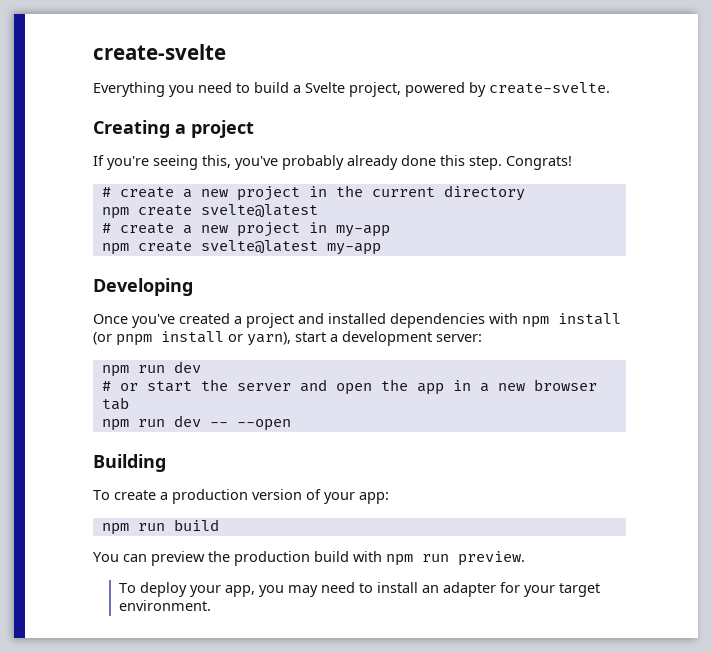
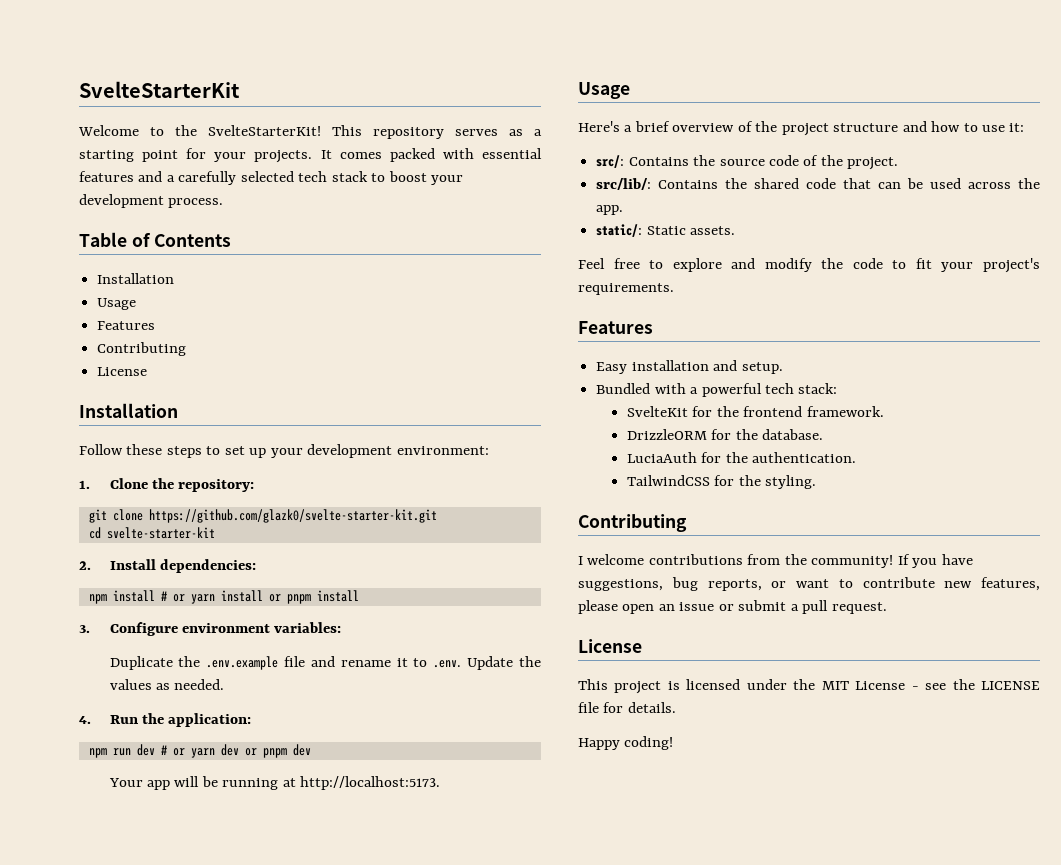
[93,44,226,60] [93,82,610,97] [93,120,254,138] [93,155,572,170] [101,185,525,201] [101,204,318,219] [101,222,390,237] [101,240,381,255] [93,278,193,296] [93,313,621,328] [93,331,482,346] [101,361,201,377] [101,379,597,395] [101,397,129,410] [101,415,291,431] [93,454,166,472] [93,489,389,504] [101,519,219,535] [93,551,525,566] [119,582,601,597] [119,600,212,611] create-svelte // Everything you need to build a Svelte project, powered by create-svelte. // Creating a project // If you're seeing this, you've probably already done this step. Congrats! // # create a new project in the current directory // npm create svelte@latest // # create a new project in my-app // npm create svelte@latest my-app // Developing // Once you've created a project and installed dependencies with npm install (or pnpm install or yarn), start a development server: // npm run dev // # or start the server and open the app in a new browser tab // npm run dev -- --open // Building // To create a production version of your app: // npm run build // You can preview the production build with npm run preview. // To deploy your app, you may need to install an adapter for your target environment. -> [79,81,240,98] [78,125,542,139] [79,148,542,163] [79,171,464,185] [79,194,224,208] [79,232,232,247] [97,273,175,284] [97,298,137,310] [97,321,156,330] [97,342,187,356] [97,367,148,376] [79,403,178,418] [79,444,489,458] [79,478,255,492] [88,509,437,523] [88,527,215,539] [79,559,256,573] [88,590,359,604] [79,622,342,636] [109,656,542,670] [109,679,225,690] [79,713,252,727] [88,744,311,758] [108,776,441,790] [578,82,630,99] [578,121,1025,136] [596,155,899,170] [596,178,1040,190] [596,205,624,215] [596,224,736,237] [578,258,1040,273] [578,283,674,295] [578,321,653,334] [596,360,783,374] [596,383,838,397] [626,406,884,417] [626,429,824,440] [626,452,857,463] [626,475,817,489] [578,514,687,532] [578,554,973,568] [578,577,1040,591] [578,600,887,614] [578,639,642,653] [578,679,1040,694] [578,702,676,713] [578,736,674,750] SvelteStarterKit // Welcome to the SvelteStarterKit! This repository serves as a starting point for your projects. It comes packed with essential features and a carefully selected tech stack to boost your development process. // Table of Contents // Installation // Usage // Features // Contributing // License // Installation // Follow these steps to set up your development environment: // 1. Clone the repository: // git clone https://github.com/glazk0/svelte-starter-kit.git // cd svelte-starter-kit // 2. Install dependencies: // npm install # or yarn install or pnpm install // 3. Configure environment variables: // Duplicate the .env.example file and rename it to .env. Update the values as needed. // 4. Run the application: // npm run dev # or yarn dev or pnpm dev // Your app will be running at http://localhost:5173. // Usage // Here's a brief overview of the project structure and how to use it: // src/: Contains the source code of the project. // src/lib/: Contains the shared code that can be used across the app. // static/: Static assets. // Feel free to explore and modify the code to fit your project's requirements. // Features // Easy installation and setup. // Bundled with a powerful tech stack: // SvelteKit for the frontend framework. // DrizzleORM for the database. // LuciaAuth for the authentication. // TailwindCSS for the styling. // Contributing // I welcome contributions from the community! If you have suggestions, bug reports, or want to contribute new features, please open an issue or submit a pull request. // License // This project is licensed under the MIT License - see the LICENSE file for details. // Happy coding!

